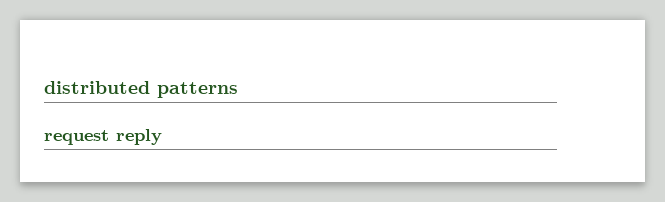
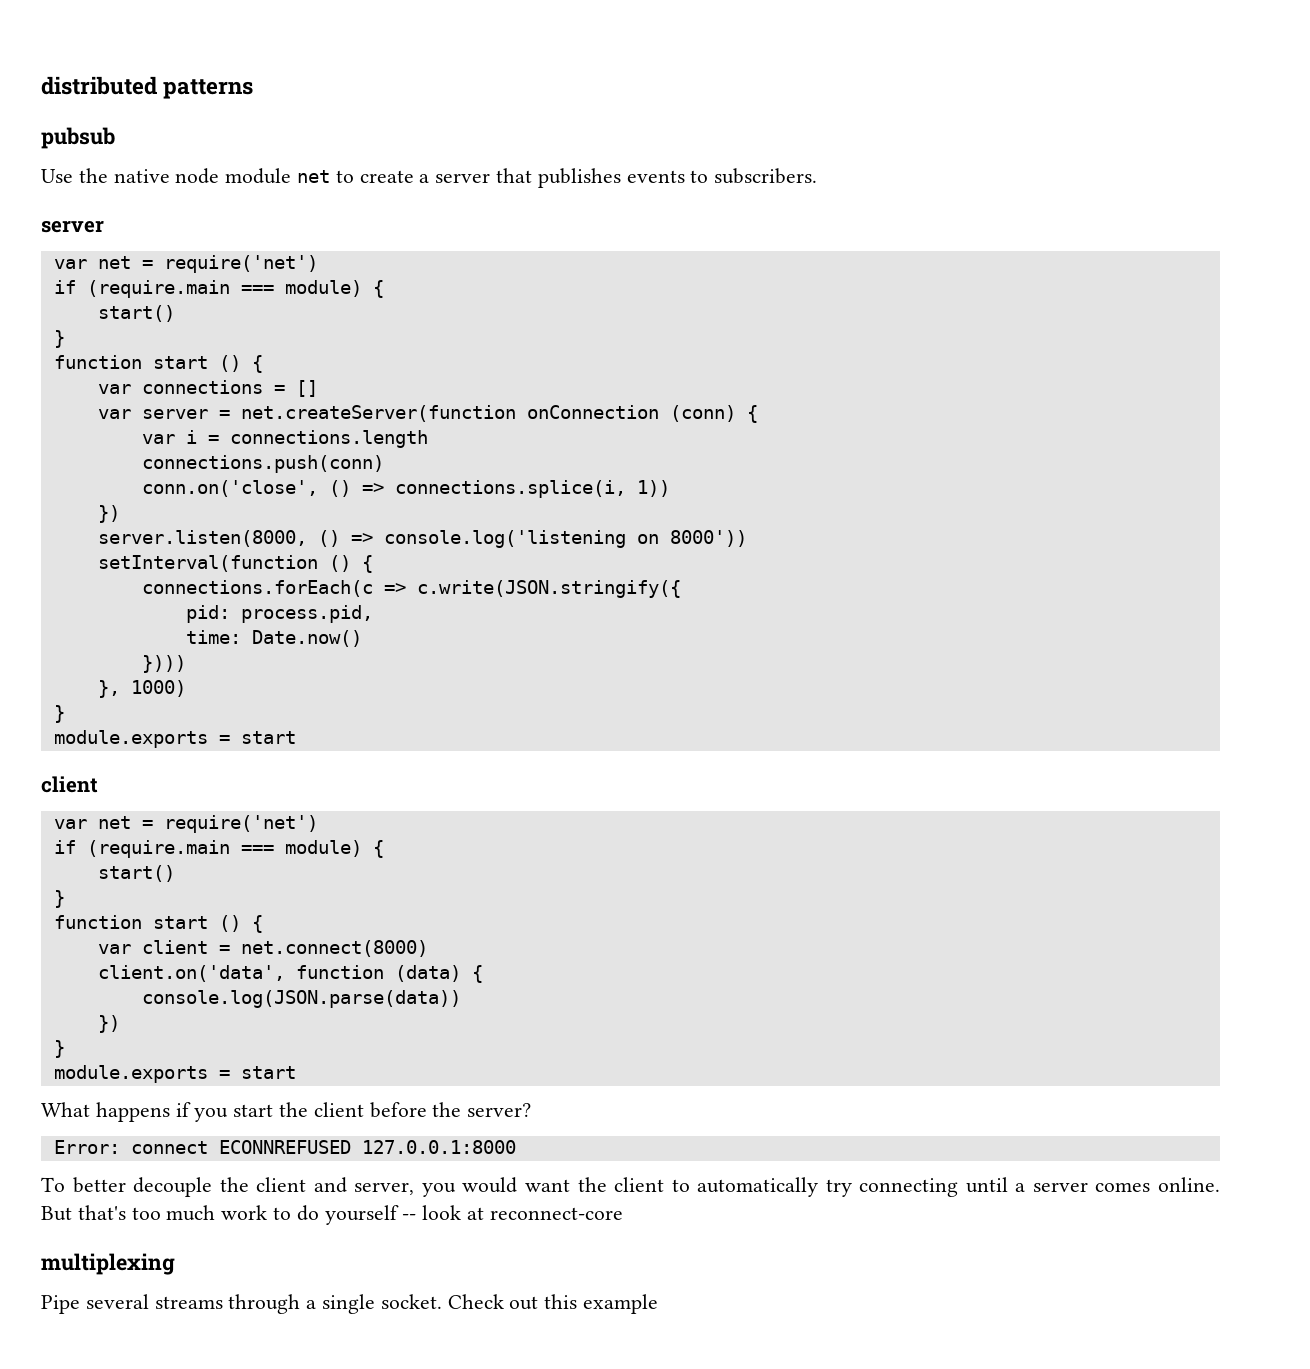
[44,129,162,145] request reply -> [41,127,115,149] [41,168,818,188] [41,220,104,233] [53,255,318,273] [53,280,384,298] [97,305,175,322] [53,330,65,348] [53,355,263,373] [97,380,318,397] [97,405,758,423] [141,430,428,448] [141,455,384,473] [141,480,670,498] [97,505,120,523] [97,530,747,548] [97,555,373,573] [141,580,681,598] [185,605,373,623] [185,630,362,647] [141,655,186,673] [97,680,186,698] [53,705,65,723] [53,730,296,748] [41,776,98,793] [53,815,318,833] [53,840,384,858] [97,865,175,882] [53,890,65,908] [53,915,263,933] [97,940,428,957] [97,965,483,983] [141,990,461,1008] [97,1015,120,1033] [53,1040,65,1058] [53,1065,296,1083] [41,1102,532,1122] [53,1140,516,1154] [41,1177,1220,1197] [41,1205,623,1225] [41,1253,175,1275] [41,1294,659,1314] pubsub // Use the native node module net to create a server that publishes events to subscribers. // server // var net = require('net') // if (require.main === module) { // start() // } // function start () { // var connections = [] // var server = net.createServer(function onConnection (conn) { // var i = connections.length // connections.push(conn) // conn.on('close', () => connections.splice(i, 1)) // }) // server.listen(8000, () => console.log('listening on 8000')) // setInterval(function () { // connections.forEach(c => c.write(JSON.stringify({ // pid: process.pid, // time: Date.now() // }))) // }, 1000) // } // module.exports = start // client // var net = require('net') // if (require.main === module) { // start() // } // function start () { // var client = net.connect(8000) // client.on('data', function (data) { // console.log(JSON.parse(data)) // }) // } // module.exports = start // What happens if you start the client before the server? // Error: connect ECONNREFUSED 127.0.0.1:8000 // To better decouple the client and server, you would want the client to automatically try connecting until a server comes online. But that's too much work to do yourself -- look at reconnect-core // multiplexing // Pipe several streams through a single socket. Check out this example

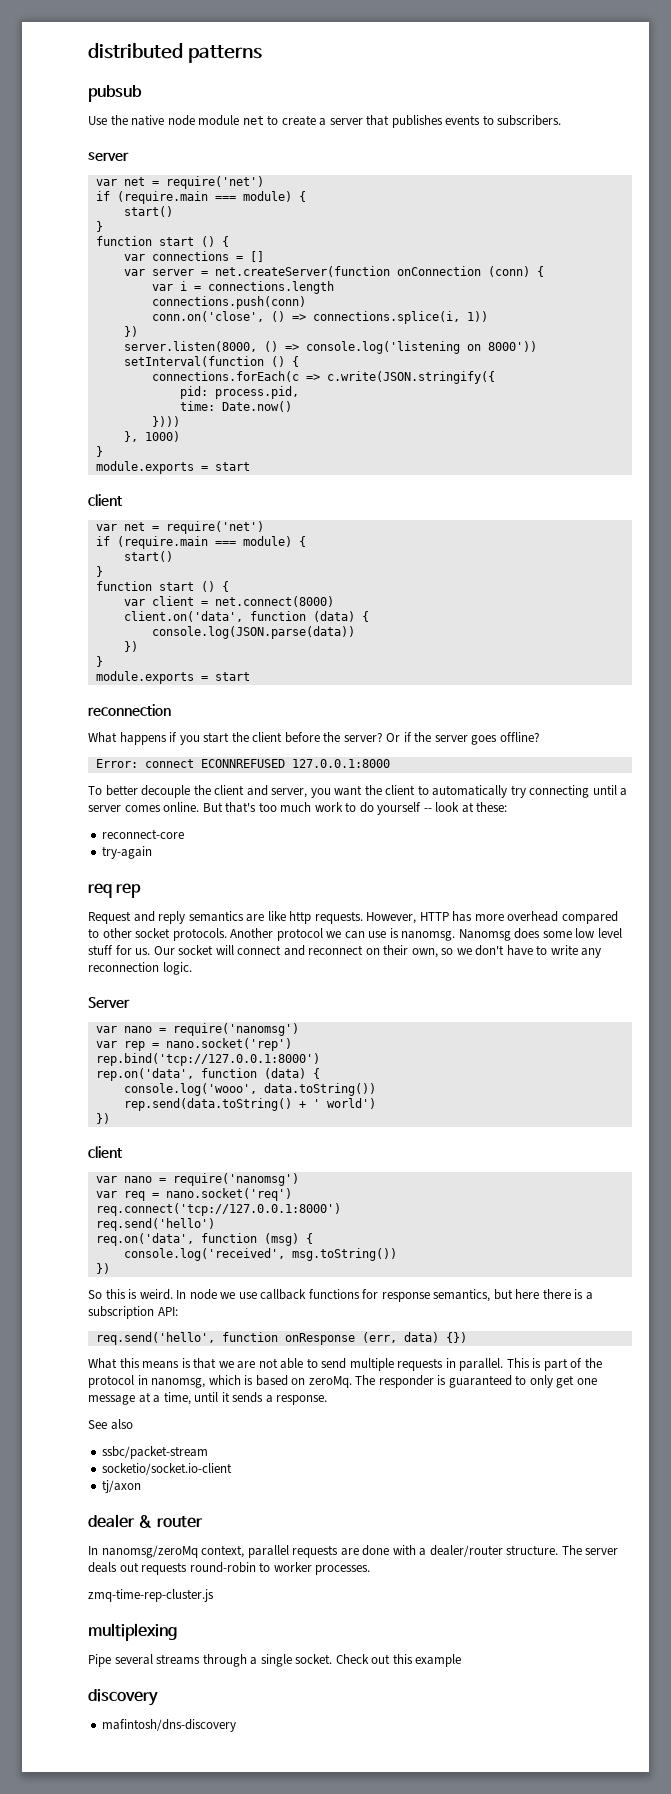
(296, 1072) none -> [88,704,171,716] // reconnection
(532, 1110) none -> [386,732,540,745] Or if the server goes offline?
[462,1177,518,1193] would -> (331, 793) none
(485, 1213) none -> [476,802,508,812] these: //
(623, 1213) none -> [102,846,153,859] [88,883,142,898] [88,911,618,924] [88,928,622,941] [88,945,602,958] [88,962,192,975] [88,997,130,1008] [95,1023,299,1036] [95,1038,292,1051] [95,1053,320,1066] [95,1068,320,1081] [123,1083,376,1096] [123,1098,376,1111] [95,1113,110,1124] [88,1146,122,1158] [95,1173,299,1186] [95,1188,292,1201] [95,1203,341,1216] [95,1218,215,1231] [95,1233,313,1246] [123,1248,397,1261] [95,1263,110,1274] [88,1289,593,1302] [88,1306,178,1319] [95,1332,467,1345] [88,1358,602,1371] [88,1375,597,1388] [88,1392,328,1405] [88,1419,133,1430] [102,1446,209,1459] [102,1463,233,1475] [102,1480,142,1493] [88,1514,203,1528] [88,1545,619,1558] [88,1562,371,1575] [88,1589,214,1602] // try-again // req rep // Request and reply semantics are like http requests. However, HTTP has more overhead compared to other socket protocols. Another protocol we can use is nanomsg. Nanomsg does some low level stuff for us. Our socket will connect and reconnect on their own, so we don't have to write any reconnection logic. // Server // var nano = require('nanomsg') // var rep = nano.socket('rep') // rep.bind('tcp://127.0.0.1:8000') // rep.on('data', function (data) { // console.log('wooo', data.toString()) // rep.send(data.toString() + ' world') // }) // client // var nano = require('nanomsg') // var req = nano.socket('req') // req.connect('tcp://127.0.0.1:8000') // req.send('hello') // req.on('data', function (msg) { // console.log('received', msg.toString()) // }) // So this is weird. In node we use callback functions for response semantics, but here there is a subscription API: // req.send('hello', function onResponse (err, data) {}) // What this means is that we are not able to send multiple requests in parallel. This is part of the protocol in nanomsg, which is based on zeroMq. The responder is guaranteed to only get one message at a time, until it sends a response. // See also // ssbc/packet-stream // socketio/socket.io-client // tj/axon // dealer & router // In nanomsg/zeroMq context, parallel requests are done with a dealer/router structure. The server deals out requests round-robin to worker processes. // zmq-time-rep-cluster.js
(659, 1304) none -> [88,1689,158,1706] [102,1719,237,1732] // discovery // mafintosh/dns-discovery

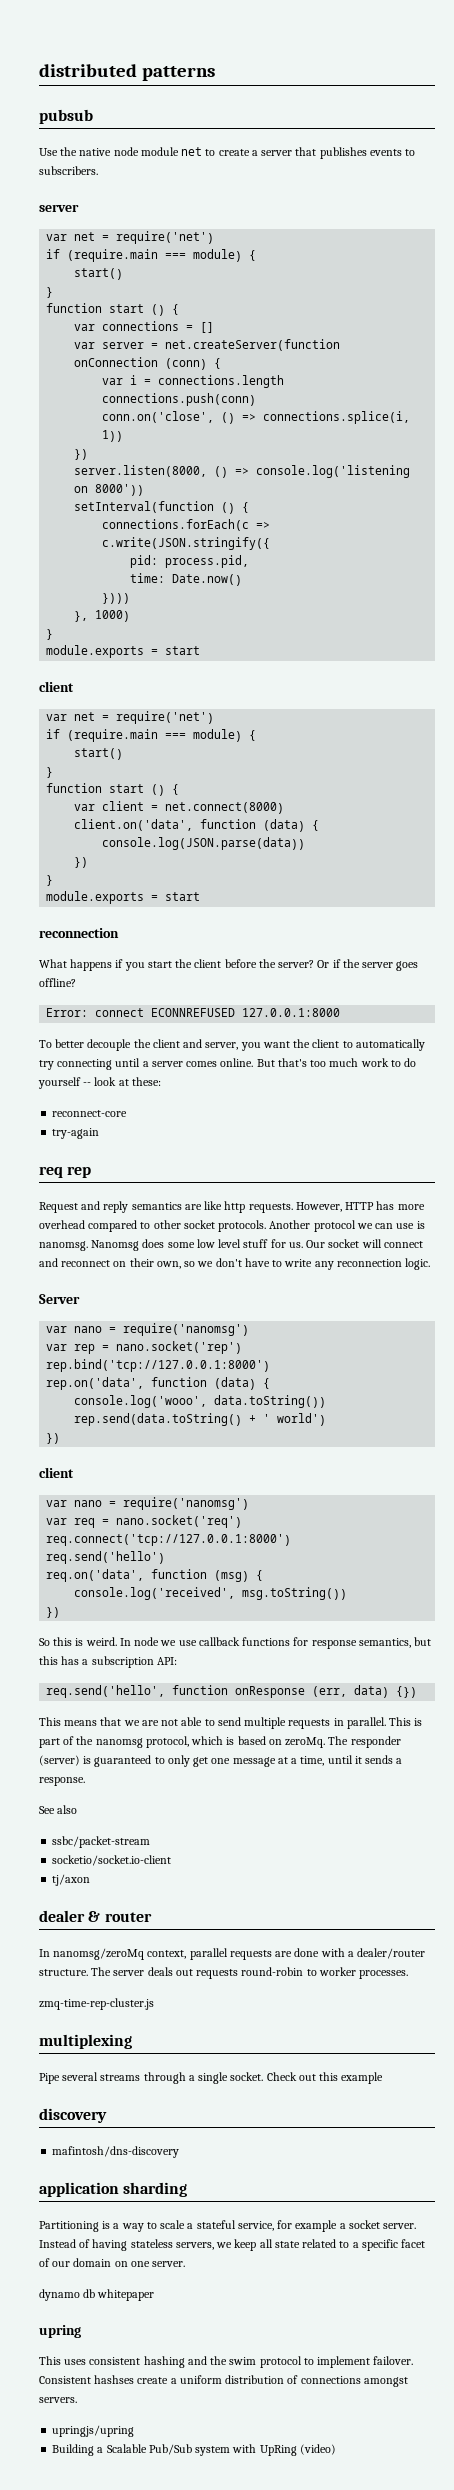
[515,1289,584,1299] here there is -> [39,1656,80,1665] this has
[88,1358,191,1369] What this means is -> [39,1717,98,1726] This means
[88,1375,206,1388] protocol in nanomsg, -> [95,1736,189,1748] nanomsg protocol,
(434, 1381) none -> [39,1755,80,1766] (server)
(237, 1725) none -> [39,2182,188,2197] [39,2220,417,2232] [39,2239,426,2251] [39,2258,186,2267] [39,2289,155,2301] [39,2325,81,2338] [39,2356,414,2368] [39,2375,408,2387] [39,2397,77,2403] [52,2425,135,2437] [52,2444,336,2456] // application sharding // Partitioning is a way to scale a stateful service, for example a socket server. Instead of having stateless servers, we keep all state related to a specific facet of our domain on one server. // dynamo db whitepaper // upring // This uses consistent hashing and the swim protocol to implement failover. Consistent hashses create a uniform distribution of connections amongst servers. // upringjs/upring // Building a Scalable Pub/Sub system with UpRing (video)

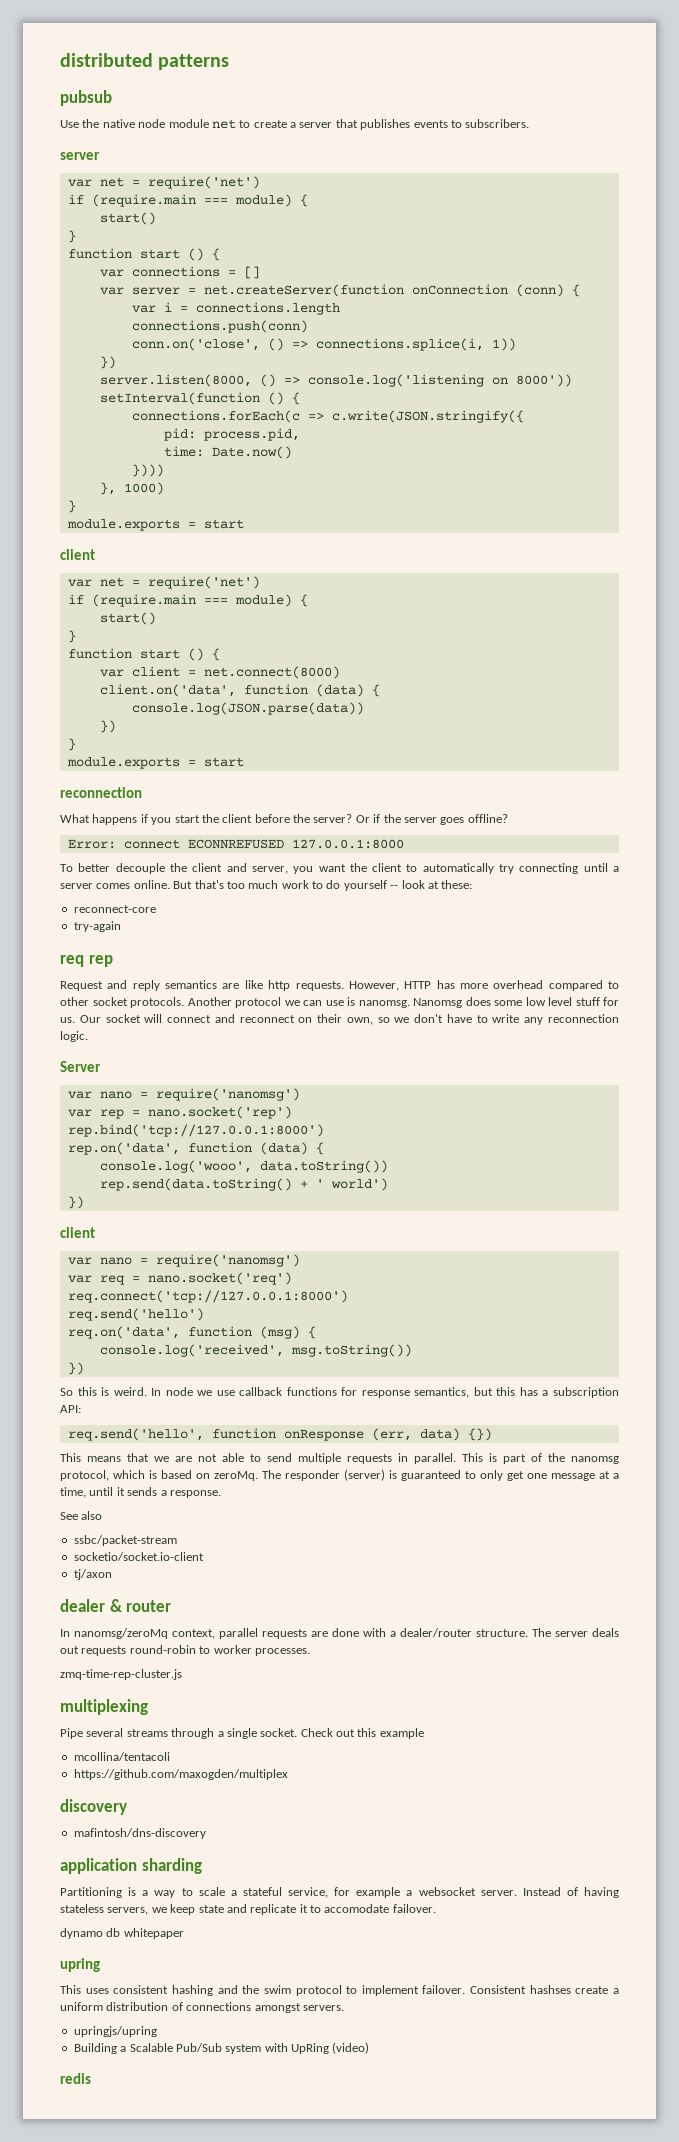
(384, 2078) none -> [73,1752,170,1761] [73,1769,288,1780] // mcollina/tentacoli // https://github.com/maxogden/multiplex
[348,2220,380,2229] socket -> [418,1887,476,1896] websocket
[259,2239,426,2251] [39,2258,186,2267] all state related to a specific facet of our domain on one server. -> [198,1904,436,1915] state and replicate it to accomodate failover.
(336, 2449) none -> [60,2073,91,2084] // redis

